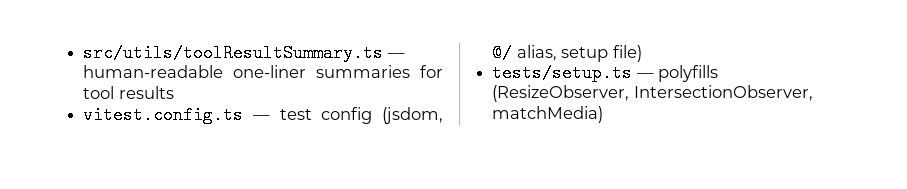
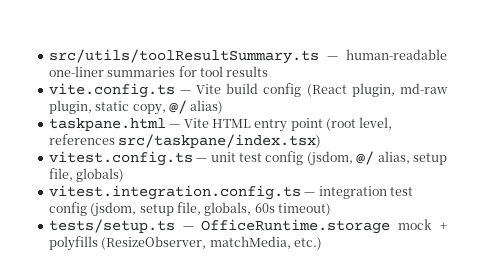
(174, 92) none -> [48,83,448,98] [48,100,224,115] [48,117,393,132] [48,134,322,148] // vite.config.ts — Vite build config (React plugin, md-raw plugin, static copy, @/ alias) // taskpane.html — Vite HTML entry point (root level, references src/taskpane/index.tsx)
(270, 117) none -> [210,152,236,162] unit
[612,45,642,62] [492,64,719,82] [492,85,813,102] [492,106,604,123] file) // tests/setup.ts — polyfills (ResizeObserver, IntersectionObserver, matchMedia) -> [48,168,125,182] [48,185,413,200] [48,202,331,217] [48,219,447,234] [48,236,322,251] file, globals) // vitest.integration.config.ts — integration test config (jsdom, setup file, globals, 60s timeout) // tests/setup.ts — OfficeRuntime.storage mock + polyfills (ResizeObserver, matchMedia, etc.)

